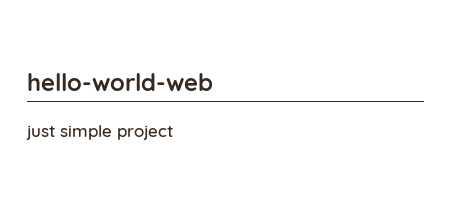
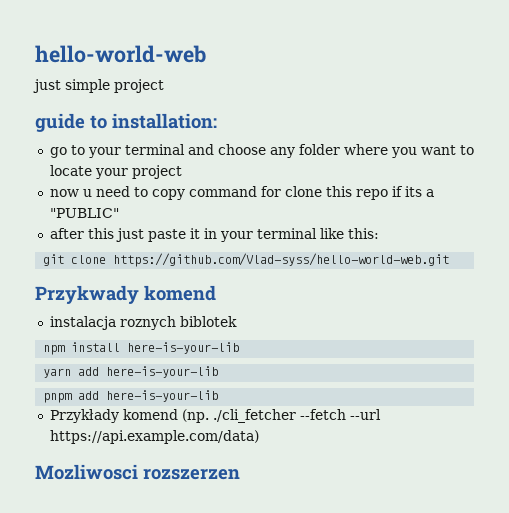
(173, 132) none -> [35,113,217,132] [49,144,474,158] [49,165,182,179] [49,186,434,200] [49,208,119,218] [49,228,379,242] [43,253,450,267] [35,285,216,304] [49,316,237,330] [43,342,240,355] [43,366,219,378] [43,390,219,403] [49,409,381,423] [49,430,259,444] [35,464,240,480] // guide to installation: // go to your terminal and choose any folder where you want to locate your project // now u need to copy command for clone this repo if its a "PUBLIC" // after this just paste it in your terminal like this: // git clone https://github.com/Vlad-syss/hello-world-web.git // Przykwady komend // instalacja roznych biblotek // npm install here-is-your-lib // yarn add here-is-your-lib // pnpm add here-is-your-lib // Przykłady komend (np. ./cli_fetcher --fetch --url https://api.example.com/data) // Mozliwosci rozszerzen

